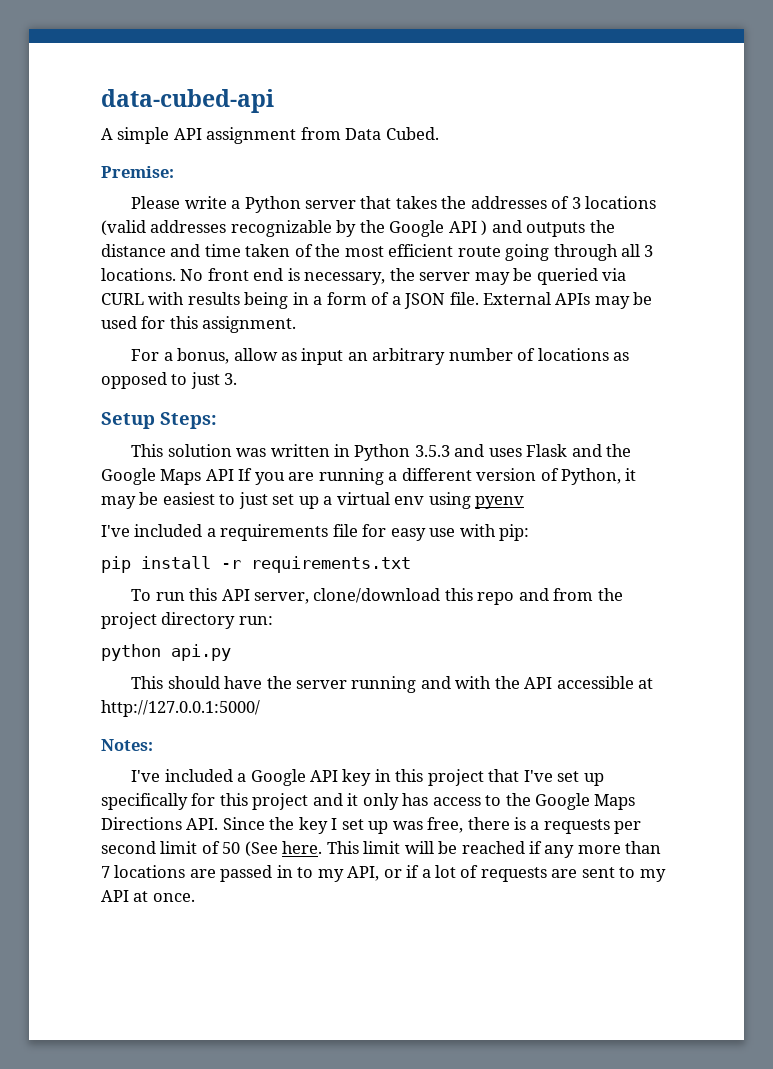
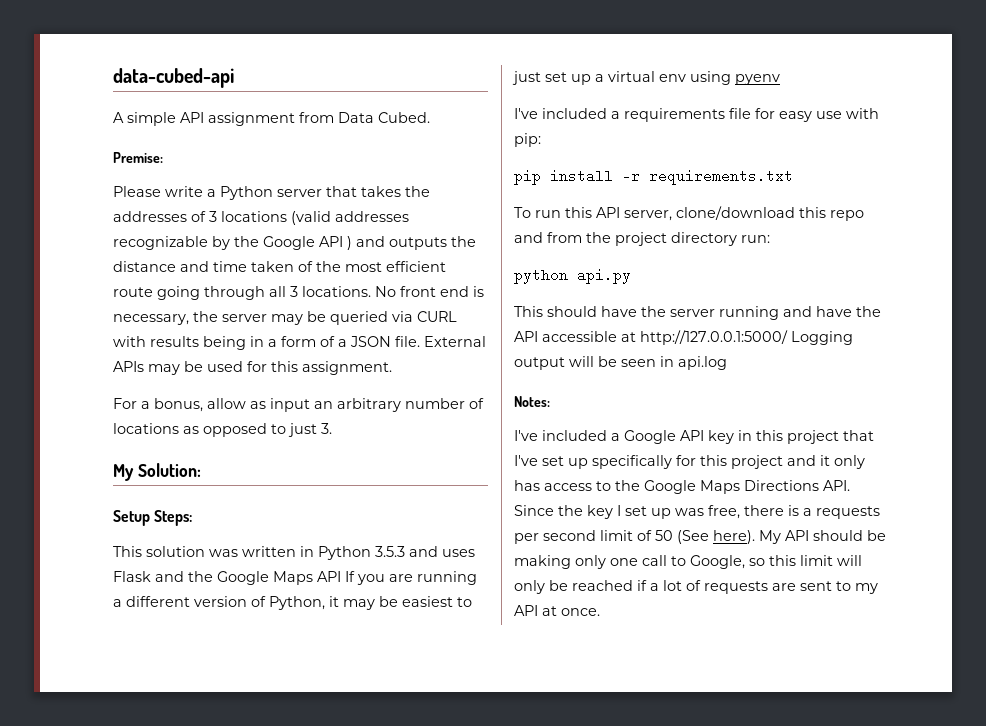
(238, 379) none -> [113,463,201,481] // My Solution:
[455,676,492,689] with -> [816,306,852,317] have
(260, 708) none -> [791,331,853,345] [514,356,727,370] Logging output will be seen in api.log
[282,841,359,854] here. This -> [713,530,886,544] [514,555,796,569] here). My API should be making only one call to Google, so this
(434, 847) none -> [514,580,545,594] only
[544,841,662,858] [101,865,420,882] any more than 7 locations are passed in to my API, or if -> (647, 585) none

